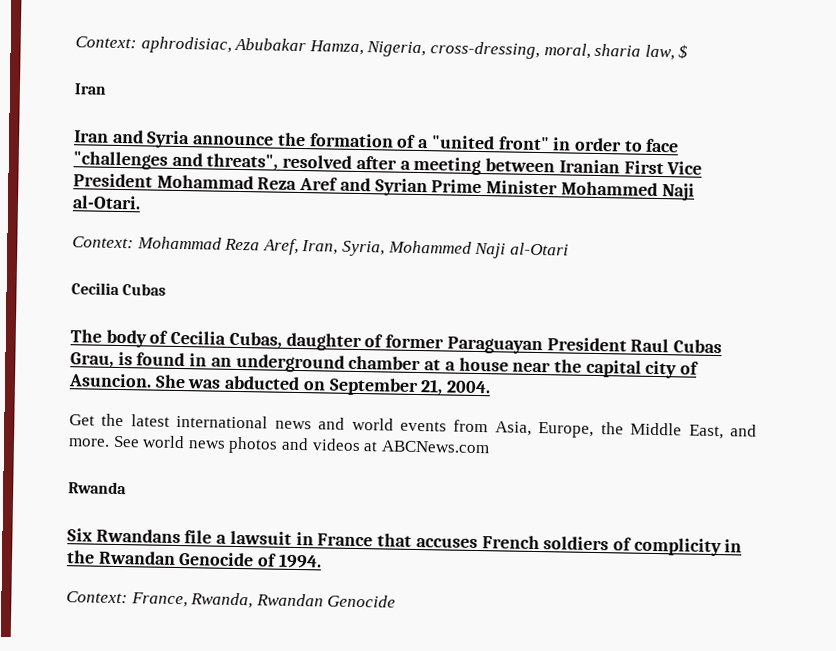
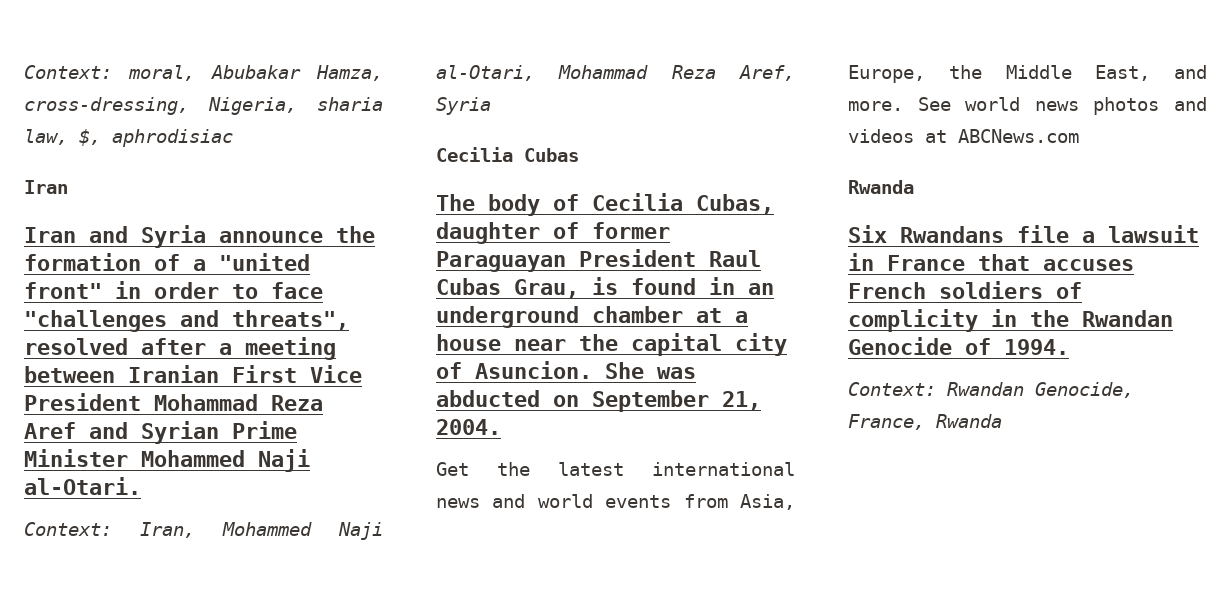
[75,36,232,54] Context: aphrodisiac, -> [24,65,195,81] Context: moral,
[366,41,689,61] Nigeria, cross-dressing, moral, sharia law, $ -> [24,97,383,115] [24,129,233,147] cross-dressing, Nigeria, sharia law, $, aphrodisiac
[136,236,569,259] Mohammad Reza Aref, Iran, Syria, Mohammed Naji al-Otari -> [140,522,383,540] [436,65,795,81] [436,97,491,115] Iran, Mohammed Naji al-Otari, Mohammad Reza Aref, Syria
[130,592,397,609] France, Rwanda, Rwandan Genocide -> [947,382,1134,398] [848,414,1002,430] Rwandan Genocide, France, Rwanda

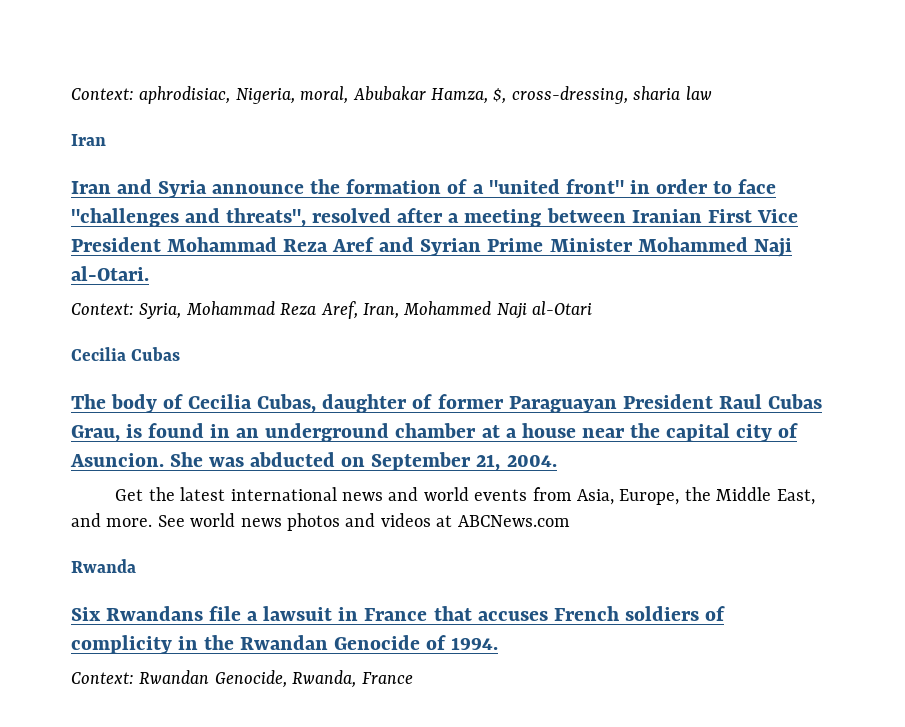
[24,65,112,79] Context: -> [71,86,295,104] Context: aphrodisiac, Nigeria,
[24,97,383,115] [24,129,233,147] cross-dressing, Nigeria, sharia law, $, aphrodisiac -> [493,86,712,104] $, cross-dressing, sharia law
[140,522,383,540] [436,65,795,81] [436,97,491,115] Iran, Mohammed Naji al-Otari, Mohammad Reza Aref, Syria -> [139,301,593,319] Syria, Mohammad Reza Aref, Iran, Mohammed Naji al-Otari
[848,414,1002,430] France, Rwanda -> [292,670,413,688] Rwanda, France

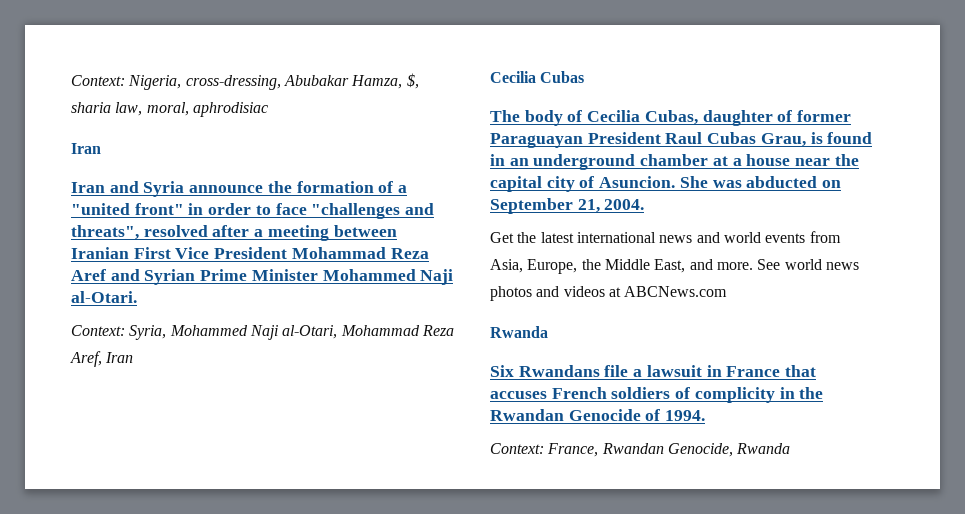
[71,86,712,104] Context: aphrodisiac, Nigeria, moral, Abubakar Hamza, $, cross-dressing, sharia law -> [71,73,419,90] [71,102,268,117] Context: Nigeria, cross-dressing, Abubakar Hamza, $, sharia law, moral, aphrodisiac
[185,301,593,319] Mohammad Reza Aref, Iran, Mohammed Naji al-Otari -> [169,325,454,340] [70,351,134,367] Mohammed Naji al-Otari, Mohammad Reza Aref, Iran
(134, 678) none -> [547,443,599,457] France,
[292,670,413,688] Rwanda, France -> [736,443,791,454] Rwanda

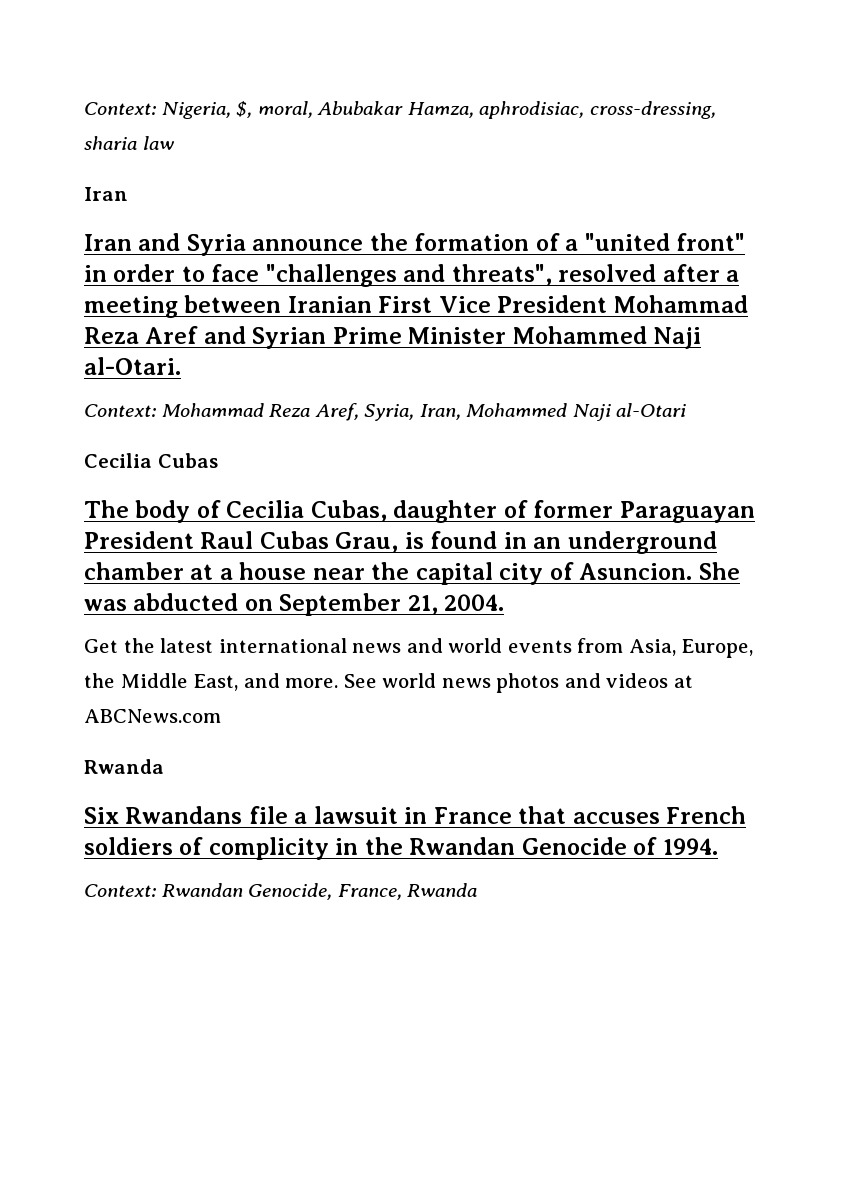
[185,73,419,90] [71,102,268,117] cross-dressing, Abubakar Hamza, $, sharia law, moral, aphrodisiac -> [236,101,716,119] [84,136,174,150] $, moral, Abubakar Hamza, aphrodisiac, cross-dressing, sharia law
[129,325,454,340] [70,351,134,367] Syria, Mohammed Naji al-Otari, Mohammad Reza Aref, Iran -> [161,403,687,421] Mohammad Reza Aref, Syria, Iran, Mohammed Naji al-Otari
[547,443,599,457] France, -> (156, 890) none
(733, 450) none -> [337,884,402,900] France,

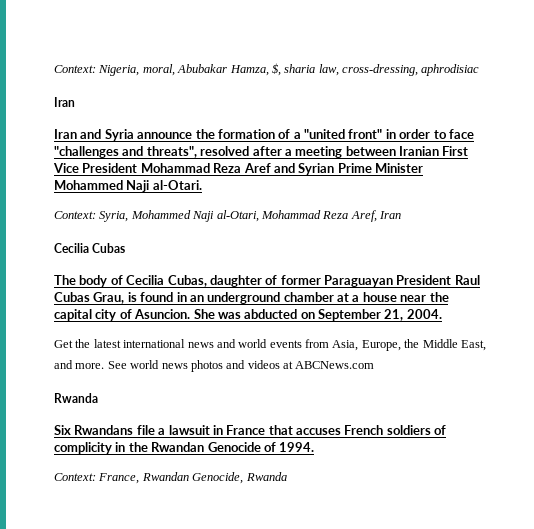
[236,101,253,118] $, -> (140, 70) none
[479,101,716,119] [84,136,174,150] aphrodisiac, cross-dressing, sharia law -> [271,63,480,76] $, sharia law, cross-dressing, aphrodisiac
[161,403,687,421] Mohammad Reza Aref, Syria, Iran, Mohammed Naji al-Otari -> [99,210,401,222] Syria, Mohammed Naji al-Otari, Mohammad Reza Aref, Iran
(156, 890) none -> [98,473,140,484] France,
[337,884,402,900] France, -> (244, 478) none

